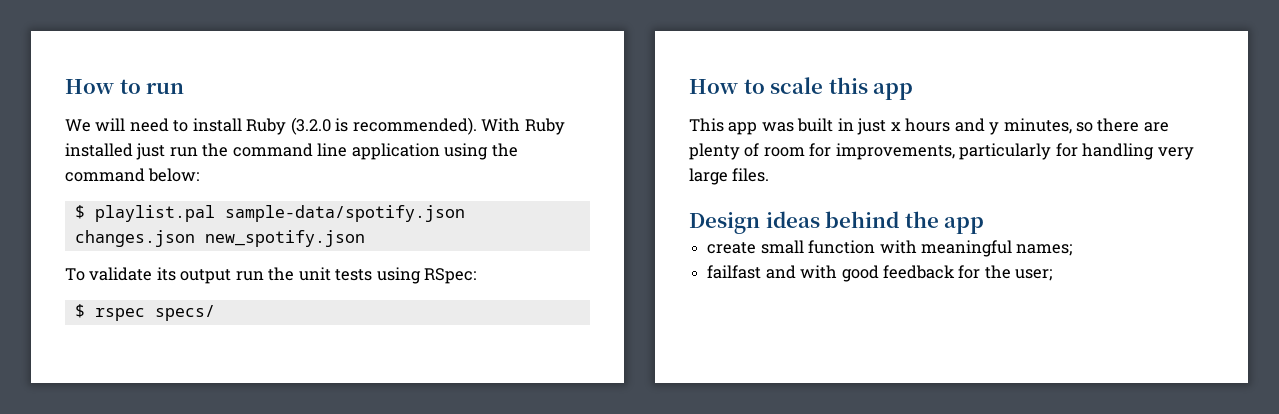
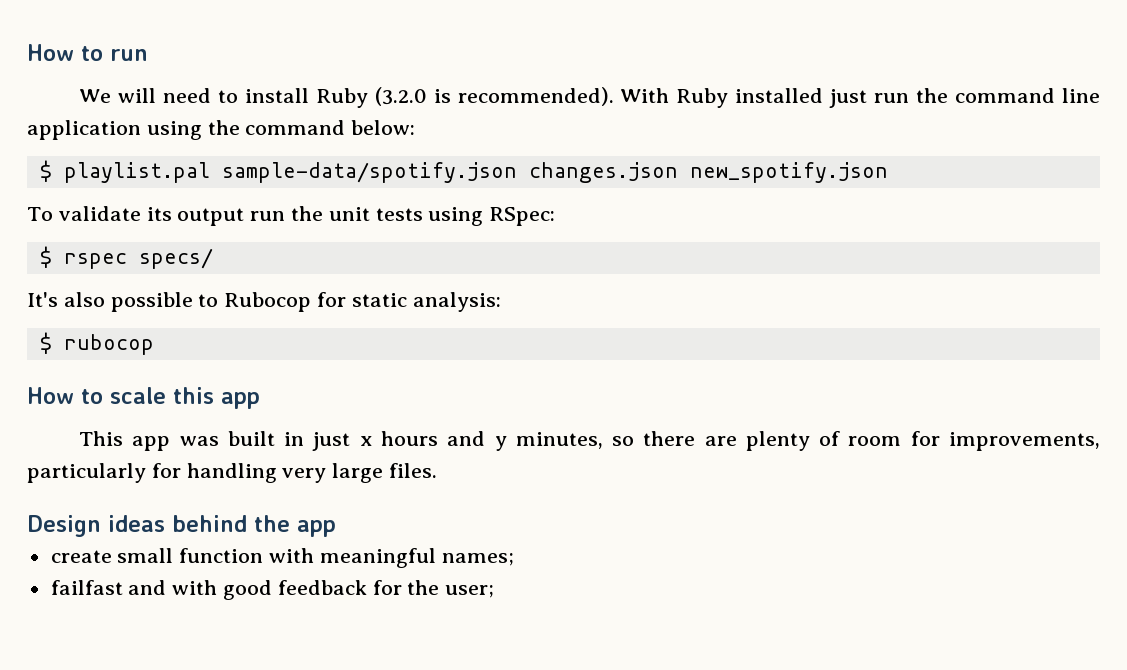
(215, 313) none -> [27,292,501,312] [39,332,154,355] // It's also possible to Rubocop for static analysis: // $ rubocop

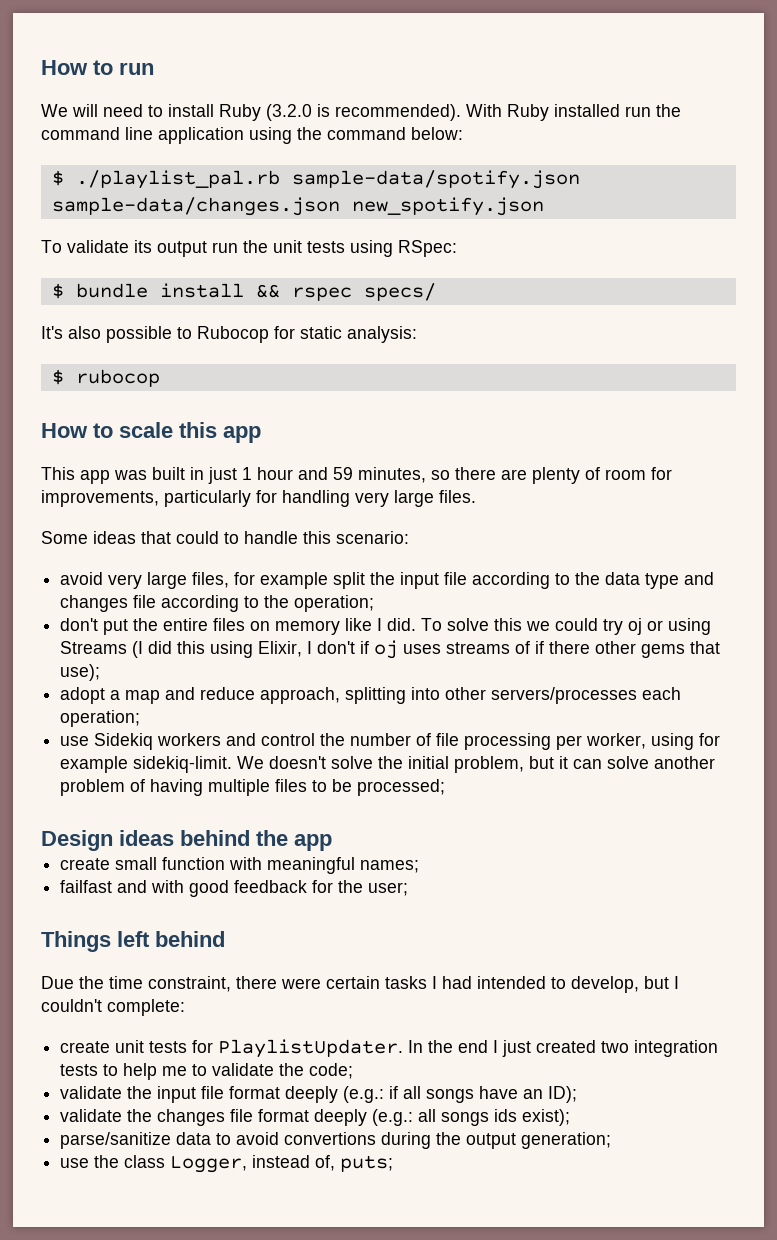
[829,89,868,108] just -> (620, 110) none
[63,162,678,183] playlist.pal sample-data/spotify.json changes.json -> [75,170,580,189] [51,197,340,216] ./playlist_pal.rb sample-data/spotify.json sample-data/changes.json
(52, 257) none -> [75,283,280,298] bundle install &&
[359,431,507,451] x hours and y -> [242,467,353,480] 1 hour and 59
(438, 470) none -> [41,531,409,544] [60,572,715,589] [60,595,375,612] [60,618,712,635] [60,640,721,659] [60,664,101,681] [60,687,682,704] [60,710,141,727] [60,733,721,750] [60,756,716,773] [60,779,446,796] // Some ideas that could to handle this scenario: // avoid very large files, for example split the input file according to the data type and changes file according to the operation; // don't put the entire files on memory like I did. To solve this we could try oj or using Streams (I did this using Elixir, I don't if oj uses streams of if there other gems that use); // adopt a map and reduce approach, splitting into other servers/processes each operation; // use Sidekiq workers and control the number of file processing per worker, using for example sidekiq-limit. We doesn't solve the initial problem, but it can solve another problem of having multiple files to be processed;
(495, 591) none -> [41,931,225,952] [41,976,679,993] [41,999,185,1016] [60,1039,719,1058] [60,1063,354,1080] [60,1086,578,1103] [60,1109,571,1126] [60,1132,612,1149] [60,1155,394,1173] // Things left behind // Due the time constraint, there were certain tasks I had intended to develop, but I couldn't complete: // create unit tests for PlaylistUpdater. In the end I just created two integration tests to help me to validate the code; // validate the input file format deeply (e.g.: if all songs have an ID); // validate the changes file format deeply (e.g.: all songs ids exist); // parse/sanitize data to avoid convertions during the output generation; // use the class Logger, instead of, puts;

